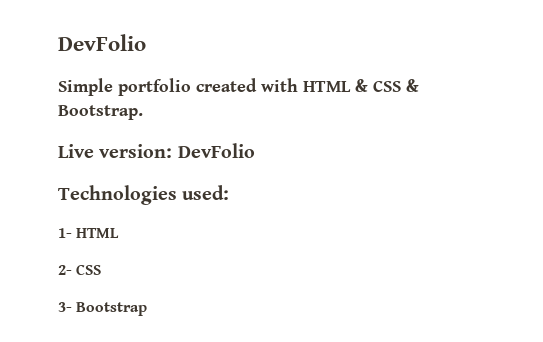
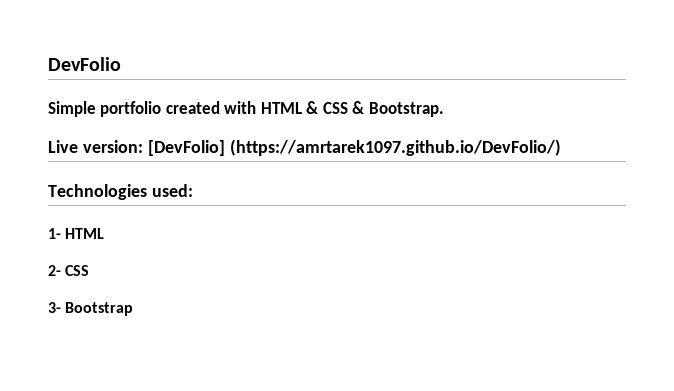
[177,143,255,158] DevFolio -> [147,139,561,156] [DevFolio] (https://amrtarek1097.github.io/DevFolio/)

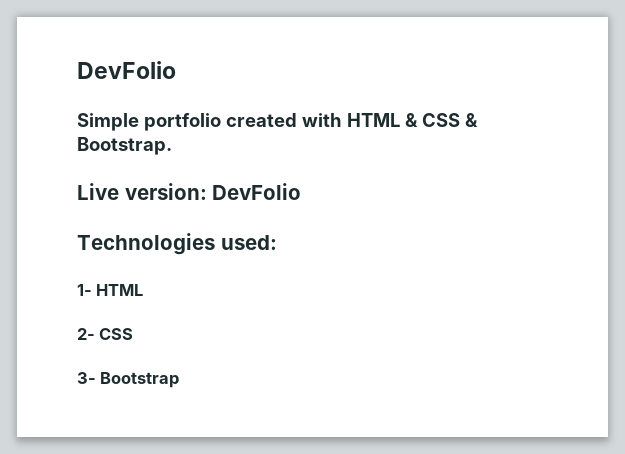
[147,139,561,156] [DevFolio] (https://amrtarek1097.github.io/DevFolio/) -> [212,183,302,200] DevFolio

